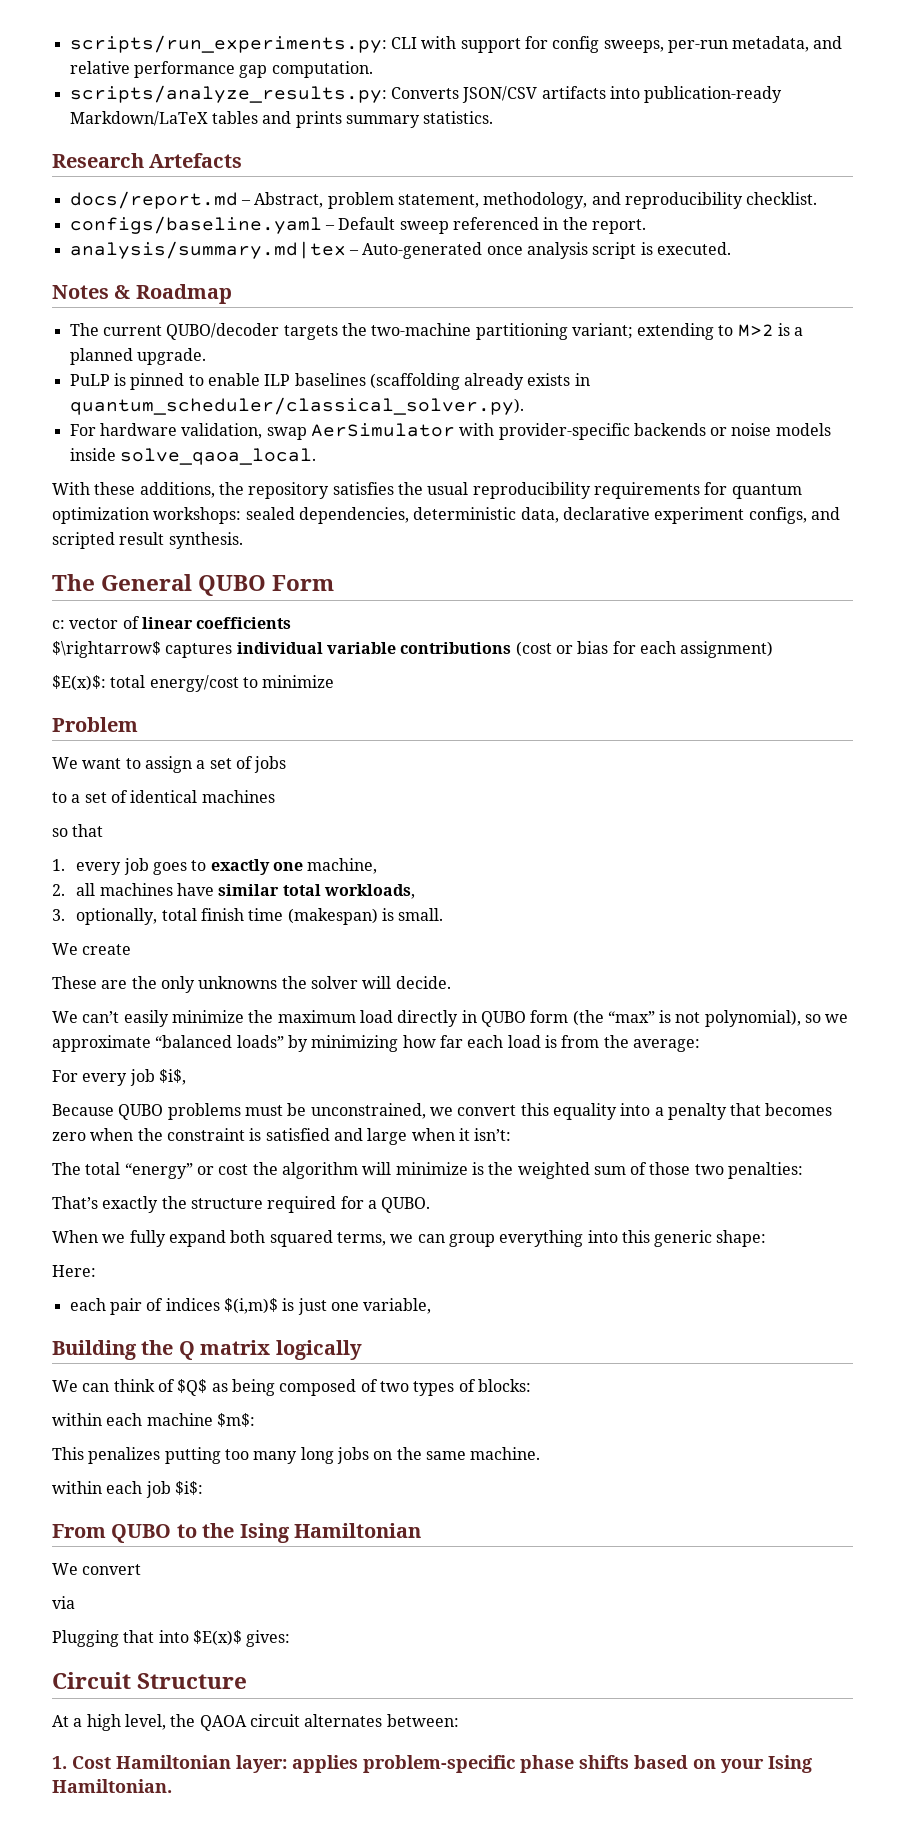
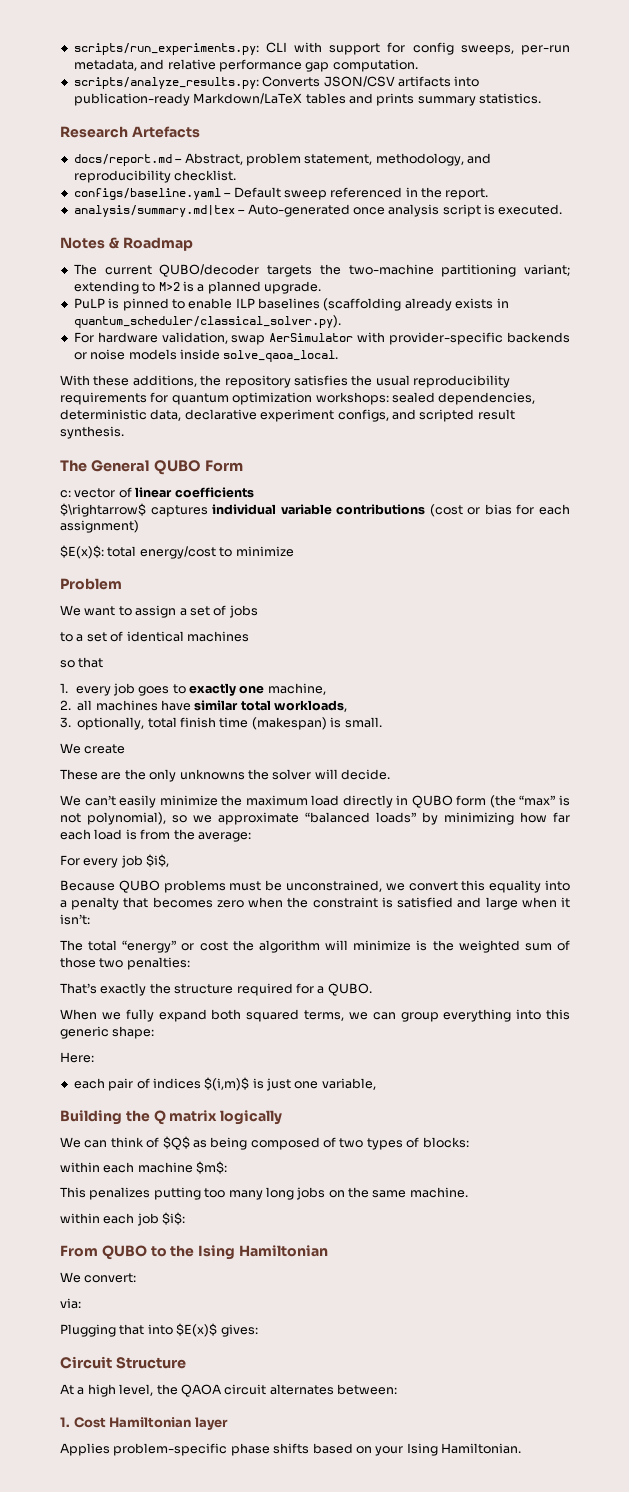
[82,1564,142,1575] [52,1596,75,1609] convert // via -> [84,1273,137,1283] [60,1298,81,1309] convert: // via:
[236,1755,358,1773] layer: applies -> [194,1417,228,1430] [60,1443,110,1456] layer // Applies

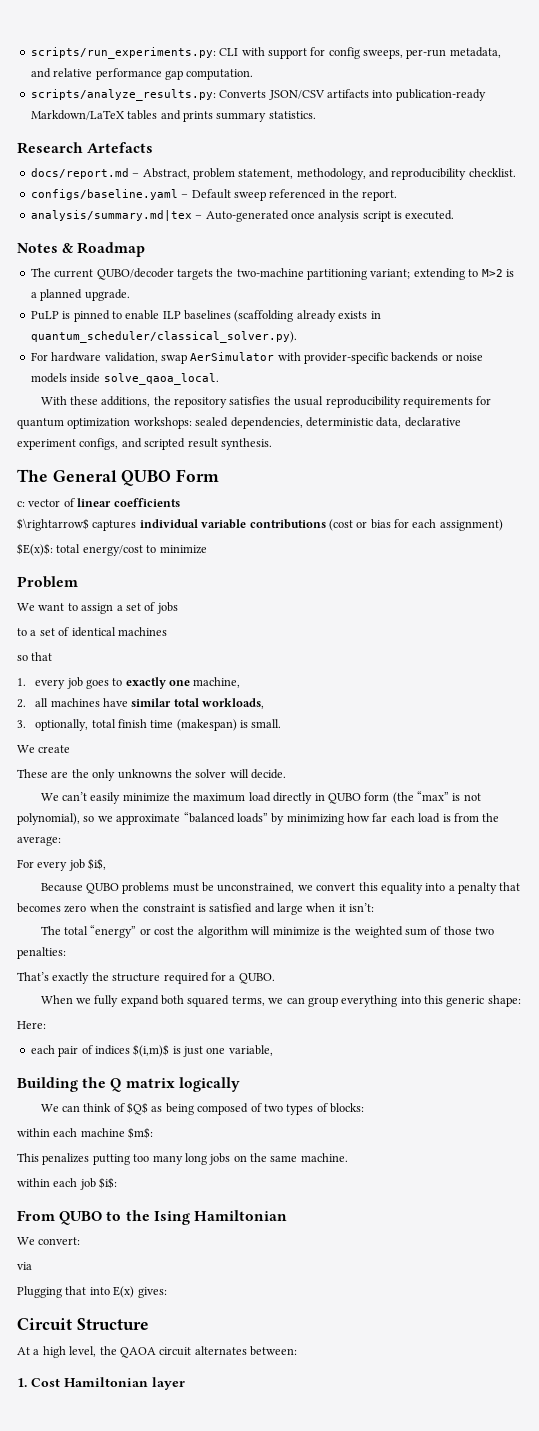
[60,1298,81,1309] via: -> [17,1262,32,1270] via
[176,1323,218,1337] $E(x)$ -> [113,1286,135,1298] E(x)
[60,1443,521,1456] // Applies problem-specific phase shifts based on your Ising Hamiltonian. -> (185, 1383) none

